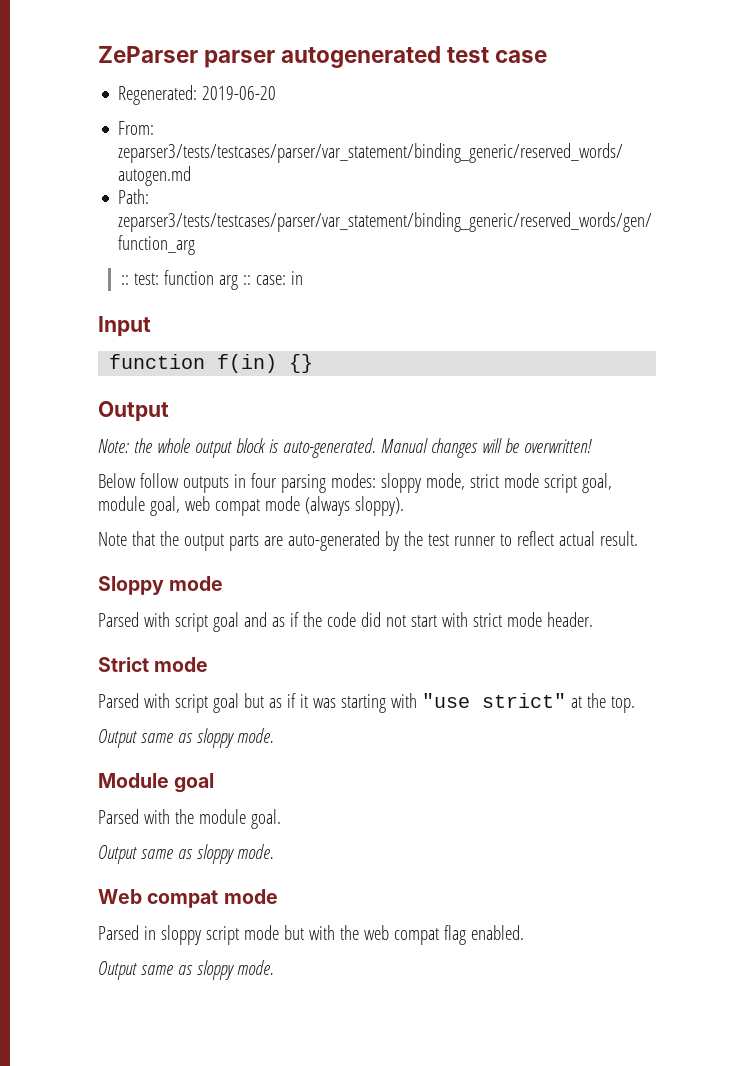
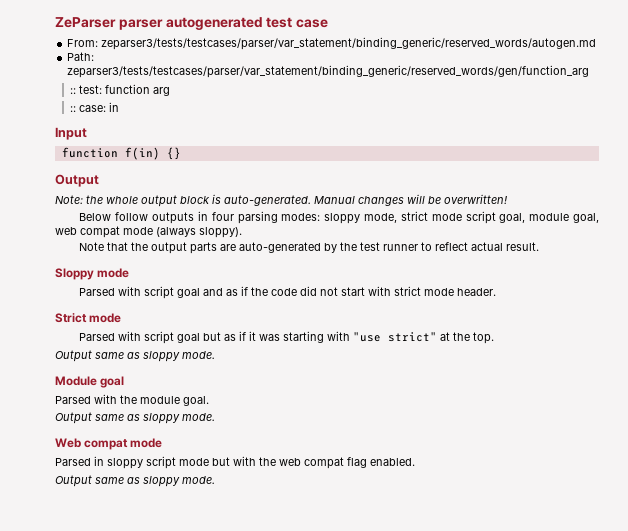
[118,85,277,105] // Regenerated: 2019-06-20 -> (329, 23) none
(239, 282) none -> (170, 91) //

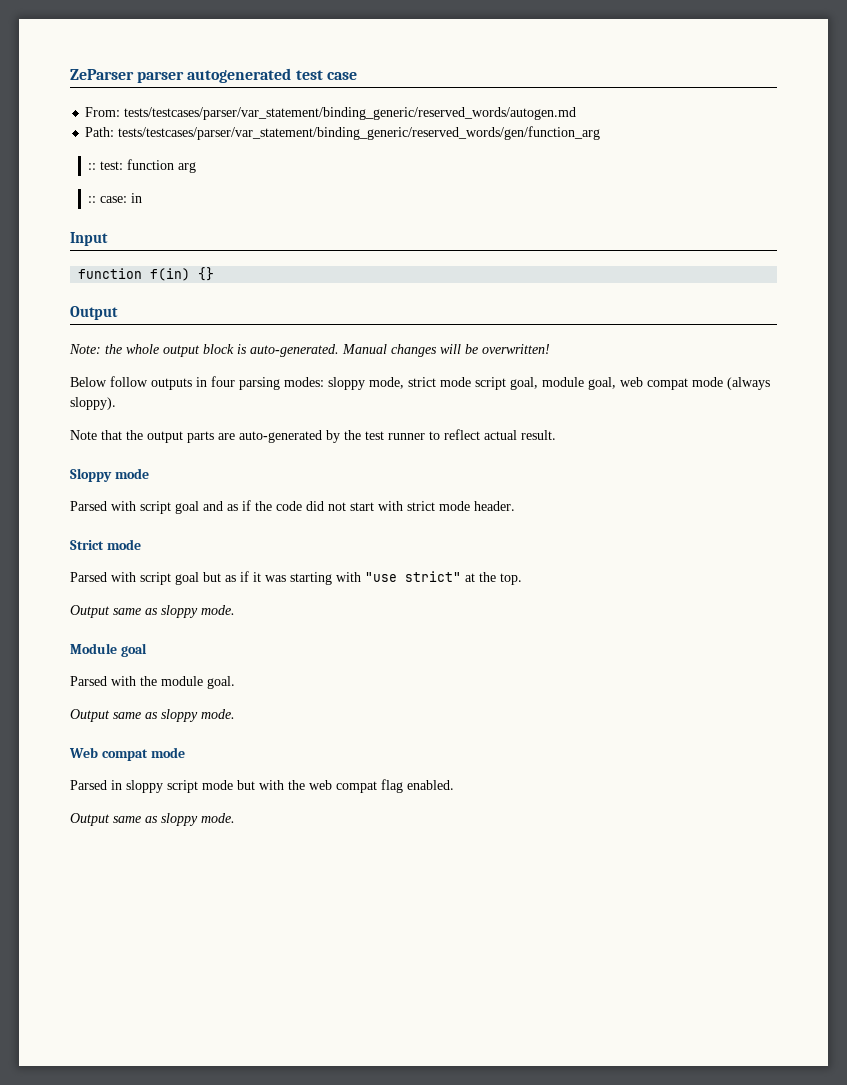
[101,37,597,50] zeparser3/tests/testcases/parser/var_statement/binding_generic/reserved_words/autogen.md -> [124,107,577,120] tests/testcases/parser/var_statement/binding_generic/reserved_words/autogen.md
[67,65,590,78] zeparser3/tests/testcases/parser/var_statement/binding_generic/reserved_words/gen/function_arg -> [118,126,601,140] tests/testcases/parser/var_statement/binding_generic/reserved_words/gen/function_arg

